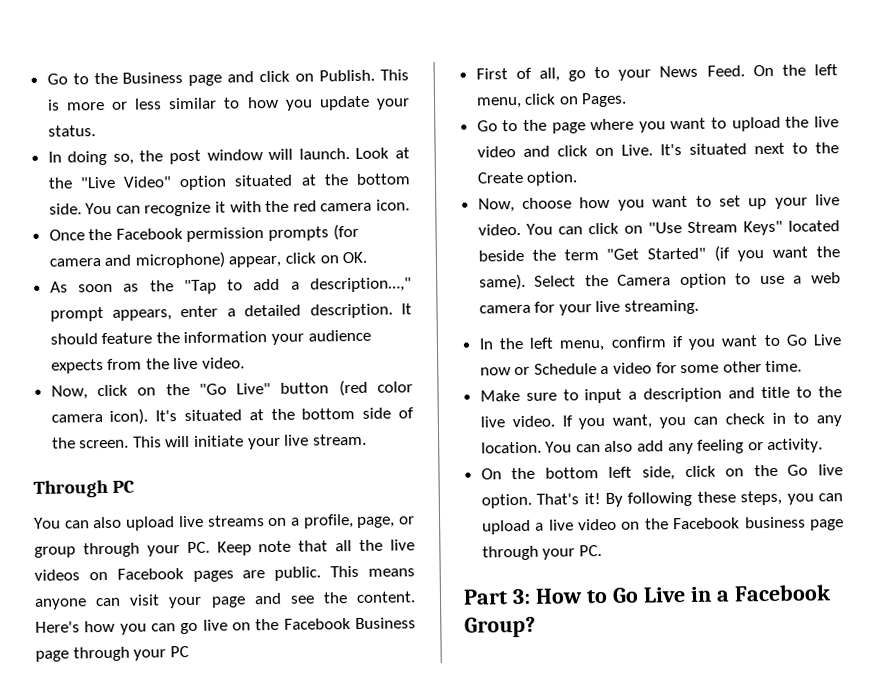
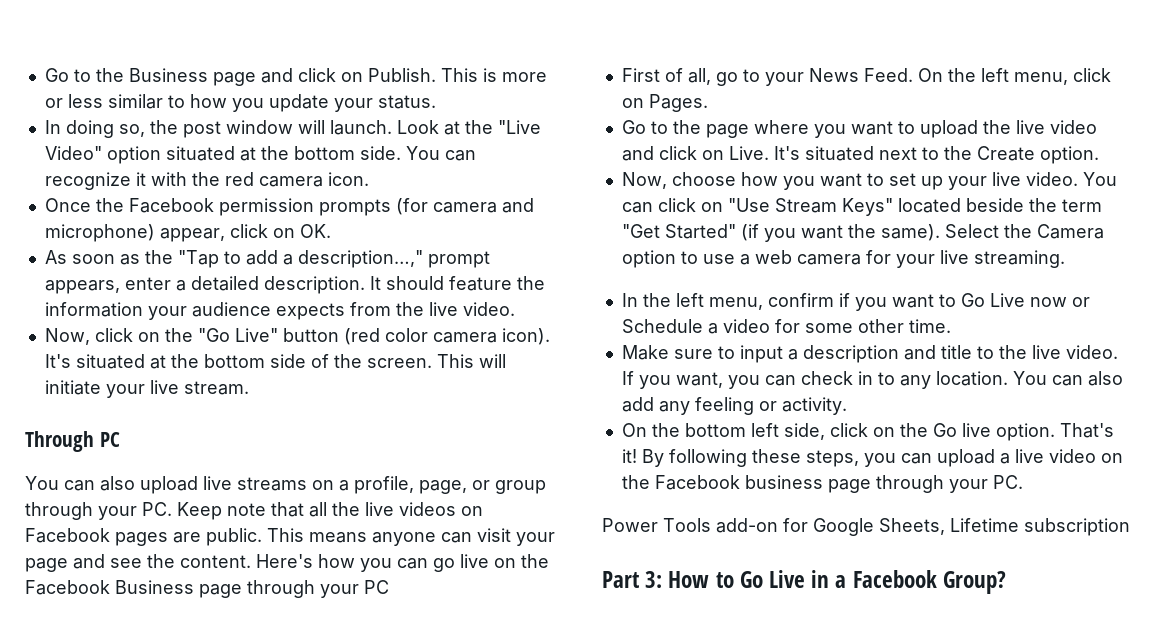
(602, 551) none -> [602,518,1130,536] // Power Tools add-on for Google Sheets, Lifetime subscription

